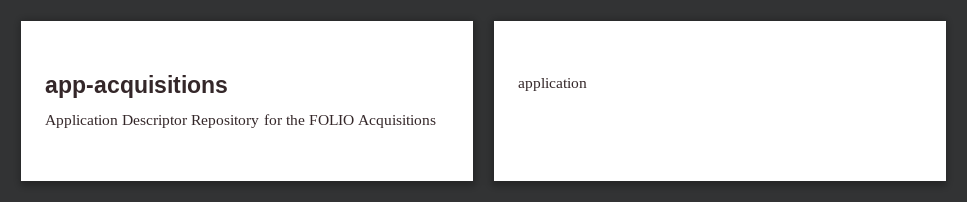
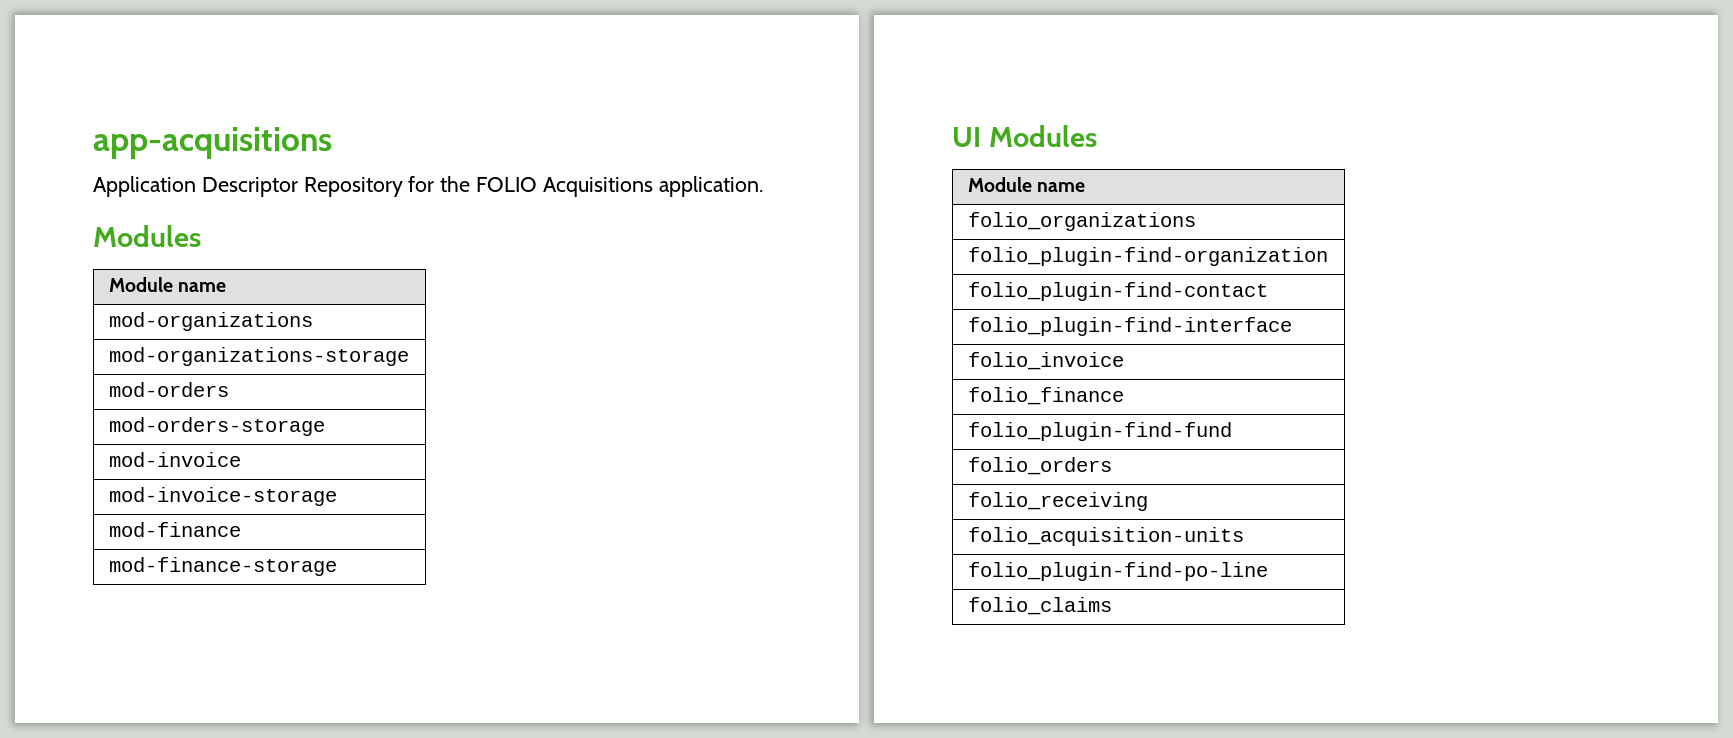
[518,78,587,91] application -> [658,176,763,197] [93,225,201,247] [108,277,226,292] [108,312,313,331] [108,347,409,366] [108,382,229,397] [108,417,325,436] [108,452,241,467] [108,487,337,506] [108,522,241,537] [108,557,337,576] [952,125,1097,147] [967,177,1085,192] [967,212,1196,231] [967,247,1328,266] [967,282,1268,301] [967,317,1292,336] [967,352,1124,370] [967,387,1124,405] [967,422,1232,441] [967,457,1112,475] [967,492,1148,511] [967,527,1244,546] [967,562,1268,581] [967,597,1112,615] application. // Modules // Module name // mod-organizations // mod-organizations-storage // mod-orders // mod-orders-storage // mod-invoice // mod-invoice-storage // mod-finance // mod-finance-storage // UI Modules // Module name // folio_organizations // folio_plugin-find-organization // folio_plugin-find-contact // folio_plugin-find-interface // folio_invoice // folio_finance // folio_plugin-find-fund // folio_orders // folio_receiving // folio_acquisition-units // folio_plugin-find-po-line // folio_claims

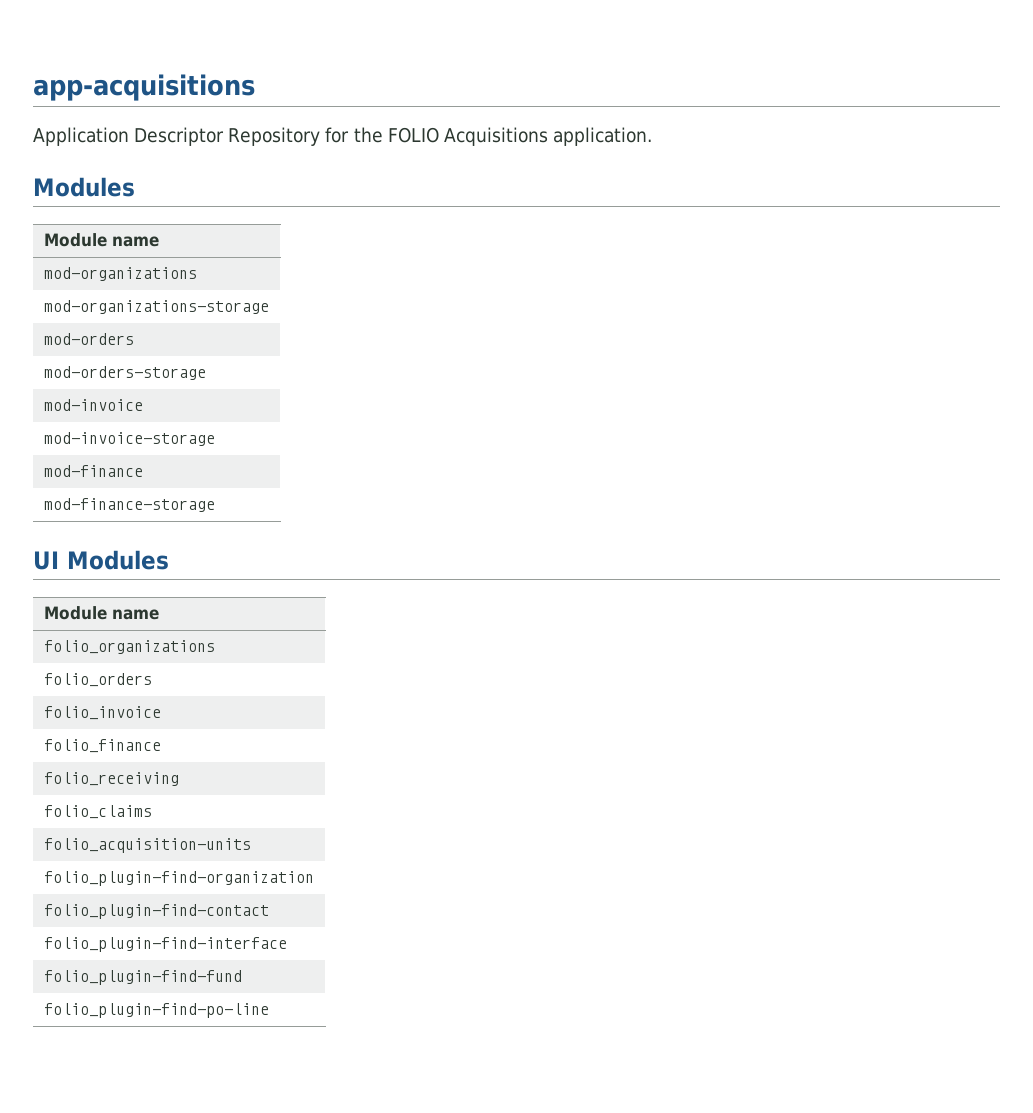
(1196, 221) none -> [43,673,152,687] [43,706,161,720] [43,739,161,753] [43,772,179,786] [43,805,152,819] [43,838,251,853] // folio_orders // folio_invoice // folio_finance // folio_receiving // folio_claims // folio_acquisition-units
[967,352,1124,370] [967,387,1124,405] // folio_invoice // folio_finance -> (287, 944) none
[967,457,1112,475] [967,492,1148,511] [967,527,1244,546] // folio_orders // folio_receiving // folio_acquisition-units -> (242, 977) none
[967,597,1112,615] // folio_claims -> (269, 1010) none

